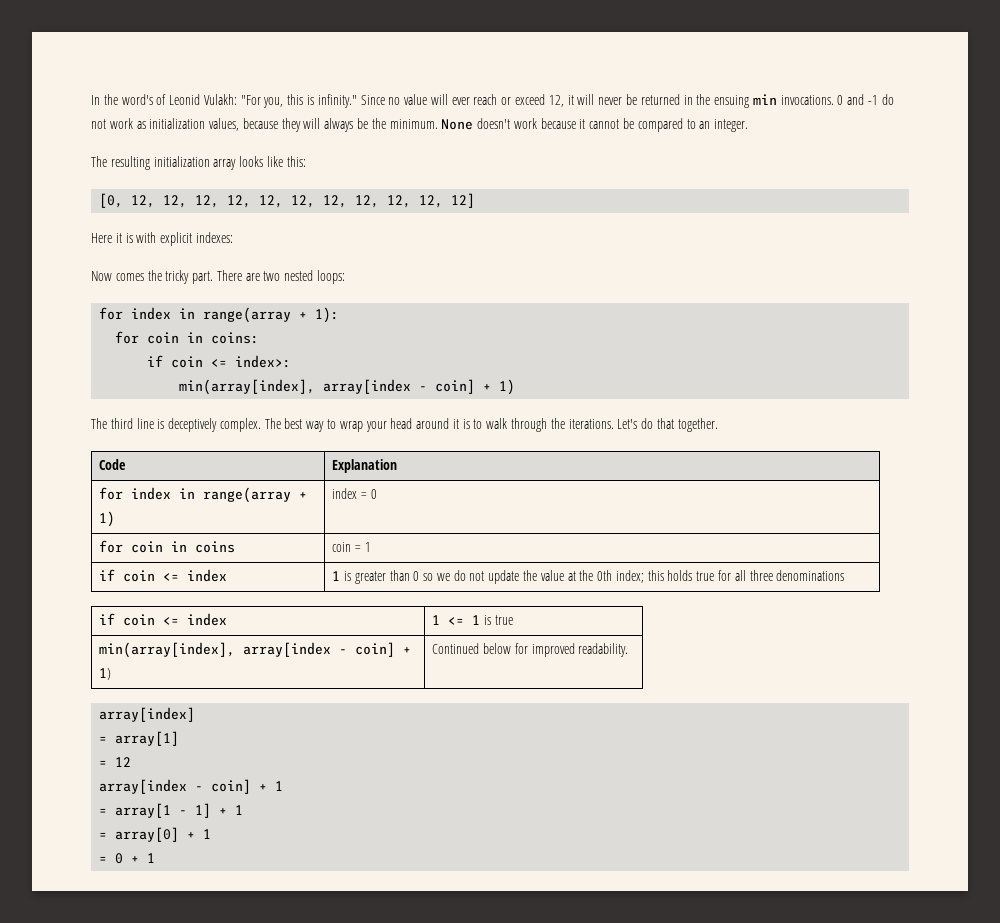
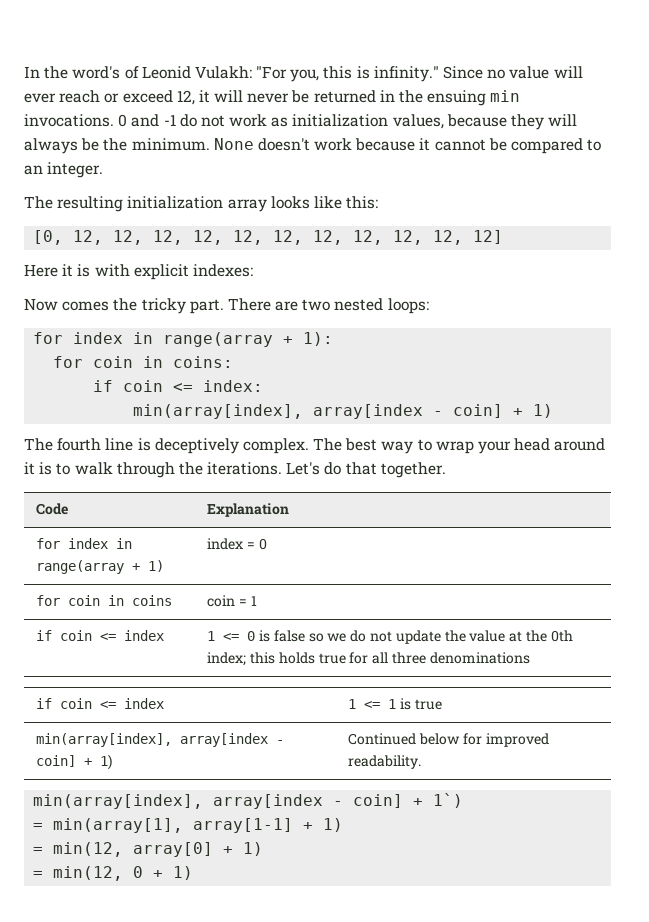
[235,355,292,368] index>: -> [203,380,264,392] index:
[110,418,133,429] third -> [57,438,102,451] fourth
[343,570,420,584] is greater than 0 -> [223,630,305,642] <= 0 is false
[99,707,196,722] [99,731,180,746] [99,757,132,767] [99,779,284,794] [99,803,244,818] [99,832,108,839] array[index] // = array[1] // = 12 // array[index - coin] + 1 // = array[1 - 1] + 1 // = -> [33,793,464,809] [33,818,344,833] [33,842,124,857] min(array[index], array[index - coin] + 1`) // = min(array[1], array[1-1] + 1) // = min(12,
[203,829,212,839] [99,856,108,863] 1 // = -> [243,842,264,856] [33,866,124,881] 1) // = min(12,
[147,853,156,863] 1 -> [173,866,194,880] 1)

